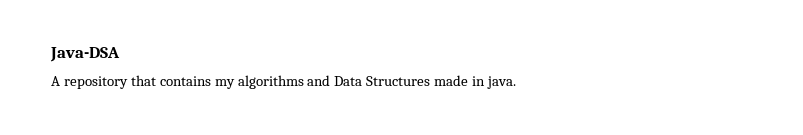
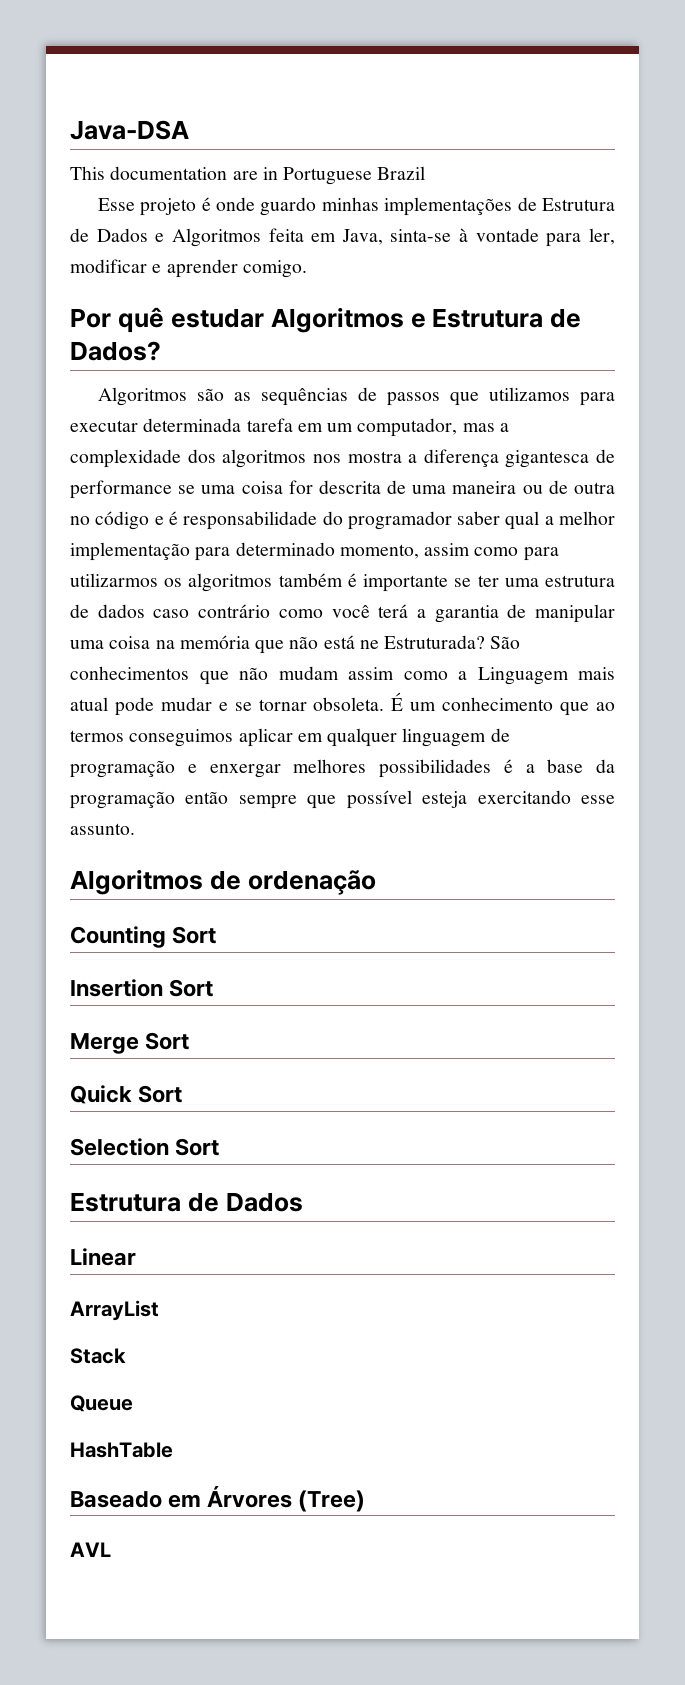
[51,75,517,89] A repository that contains my algorithms and Data Structures made in java. -> [70,166,426,185] [97,197,615,216] [70,228,615,247] [70,259,307,278] [70,307,582,333] [70,341,161,361] [97,387,615,406] [70,418,509,437] [70,449,615,468] [70,480,615,499] [70,511,615,530] [70,542,559,561] [70,573,615,592] [70,604,615,623] [70,635,521,654] [70,666,615,685] [70,692,616,716] [70,728,510,747] [70,759,615,778] [70,790,615,809] [70,823,135,835] [70,869,376,895] [70,926,217,948] [70,979,214,997] [70,1032,190,1054] [70,1085,183,1104] [70,1138,220,1156] [70,1192,303,1212] [70,1248,136,1266] [70,1300,159,1321] [70,1348,126,1364] [70,1395,133,1412] [70,1442,173,1458] [70,1486,366,1512] [70,1542,111,1557] This documentation are in Portuguese Brazil // Esse projeto é onde guardo minhas implementações de Estrutura de Dados e Algoritmos feita em Java, sinta-se à vontade para ler, modificar e aprender comigo. // Por quê estudar Algoritmos e Estrutura de Dados? // Algoritmos são as sequências de passos que utilizamos para executar determinada tarefa em um computador, mas a complexidade dos algoritmos nos mostra a diferença gigantesca de performance se uma coisa for descrita de uma maneira ou de outra no código e é responsabilidade do programador saber qual a melhor implementação para determinado momento, assim como para utilizarmos os algoritmos também é importante se ter uma estrutura de dados caso contrário como você terá a garantia de manipular uma coisa na memória que não está ne Estruturada? São conhecimentos que não mudam assim como a Linguagem mais atual pode mudar e se tornar obsoleta. É um conhecimento que ao termos conseguimos aplicar em qualquer linguagem de programação e enxergar melhores possibilidades é a base da programação então sempre que possível esteja exercitando esse assunto. // Algoritmos de ordenação // Counting Sort // Insertion Sort // Merge Sort // Quick Sort // Selection Sort // Estrutura de Dados // Linear // ArrayList // Stack // Queue // HashTable // Baseado em Árvores (Tree) // AVL

